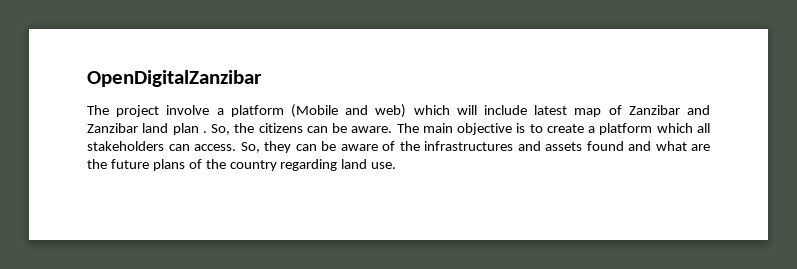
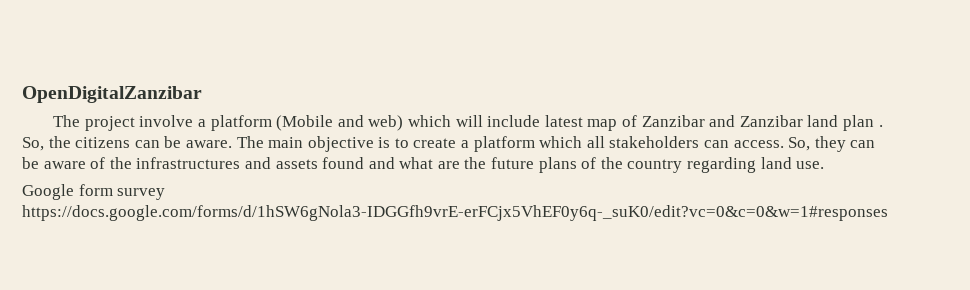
(397, 165) none -> [22,184,166,200] [22,205,888,221] // Google form survey https://docs.google.com/forms/d/1hSW6gNola3-IDGGfh9vrE-erFCjx5VhEF0y6q-_suK0/edit?vc=0&c=0&w=1#responses

